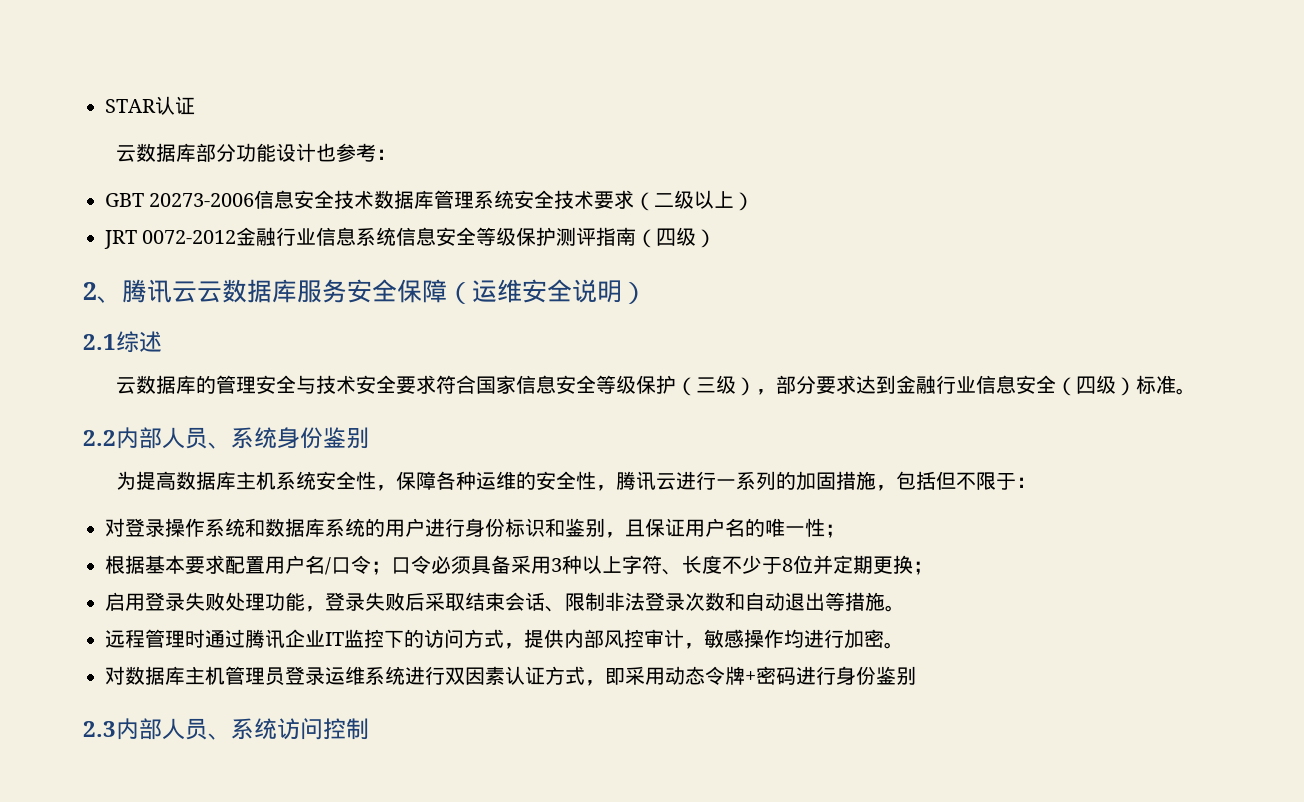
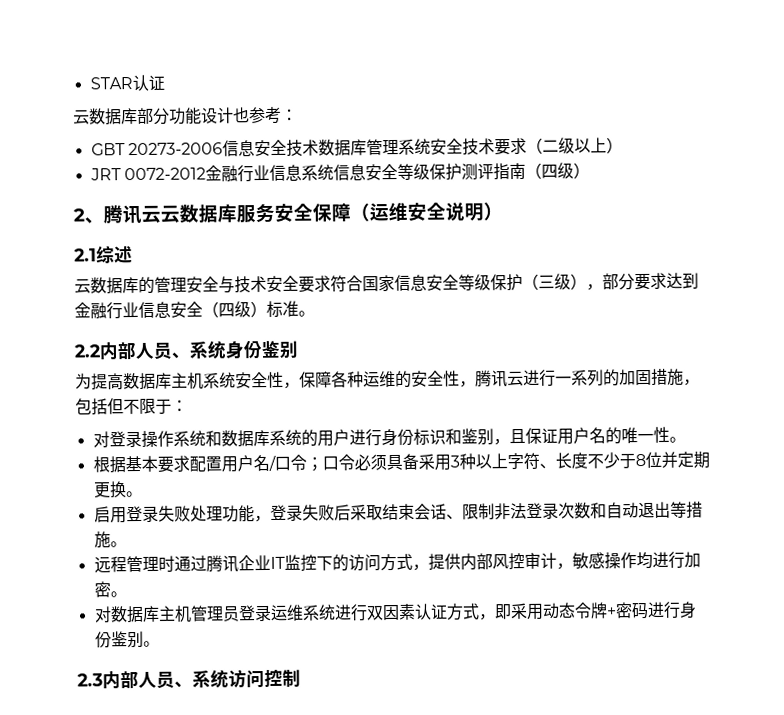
[825,524,845,538] ； -> [668,436,686,443] 。
[913,561,933,575] ； -> [125,490,143,498] 。
(916, 675) none -> [142,640,160,647] 。

